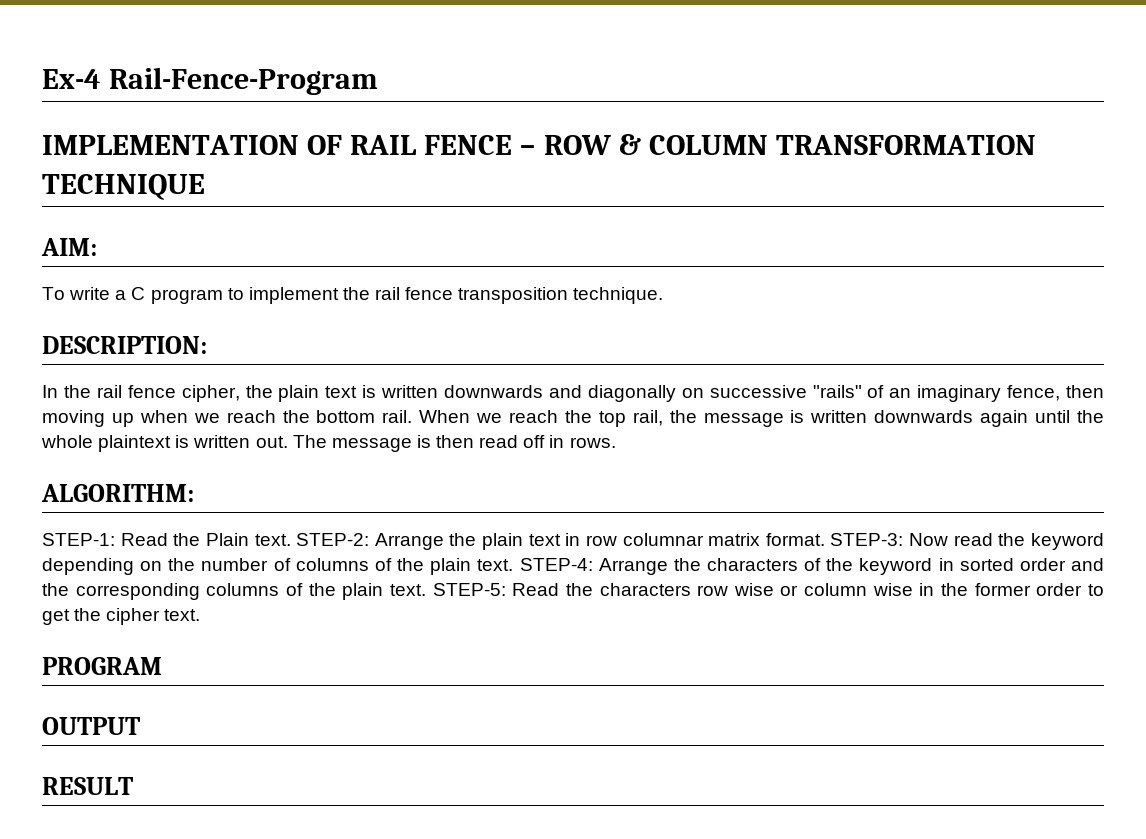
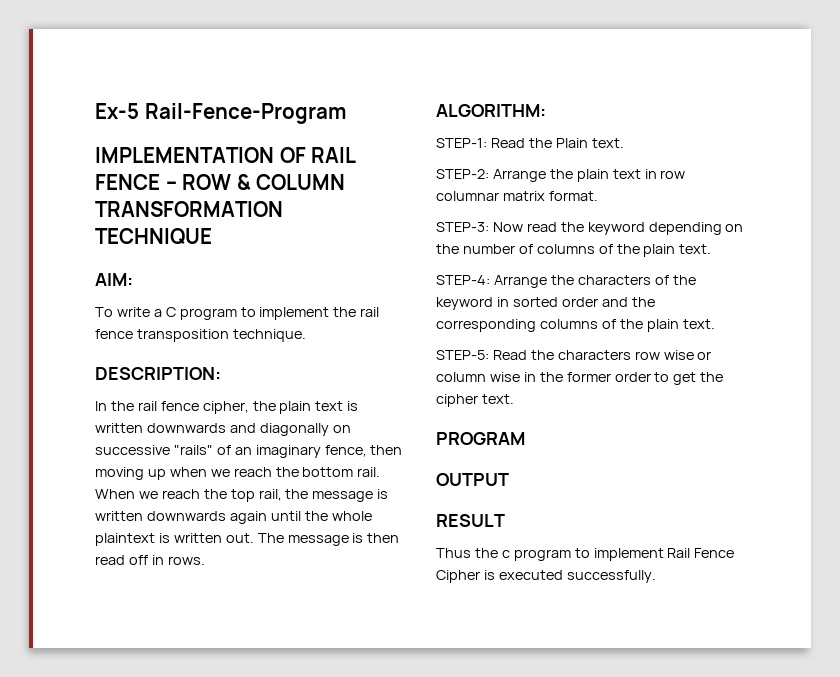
[42,69,101,89] Ex-4 -> [95,103,139,119] Ex-5
(291, 540) none -> (624, 143) //
(825, 539) none -> (598, 196) //
(514, 565) none -> (712, 249) //
(426, 590) none -> (715, 324) //
(133, 786) none -> [436,548,735,561] [436,570,656,583] // Thus the c program to implement Rail Fence Cipher is executed successfully.

